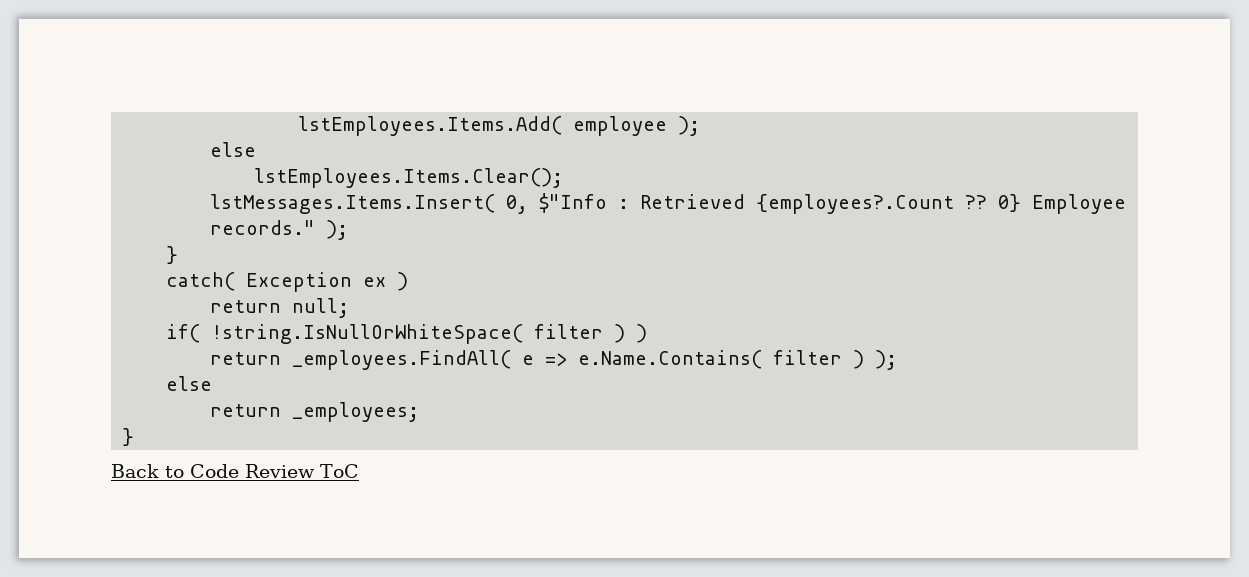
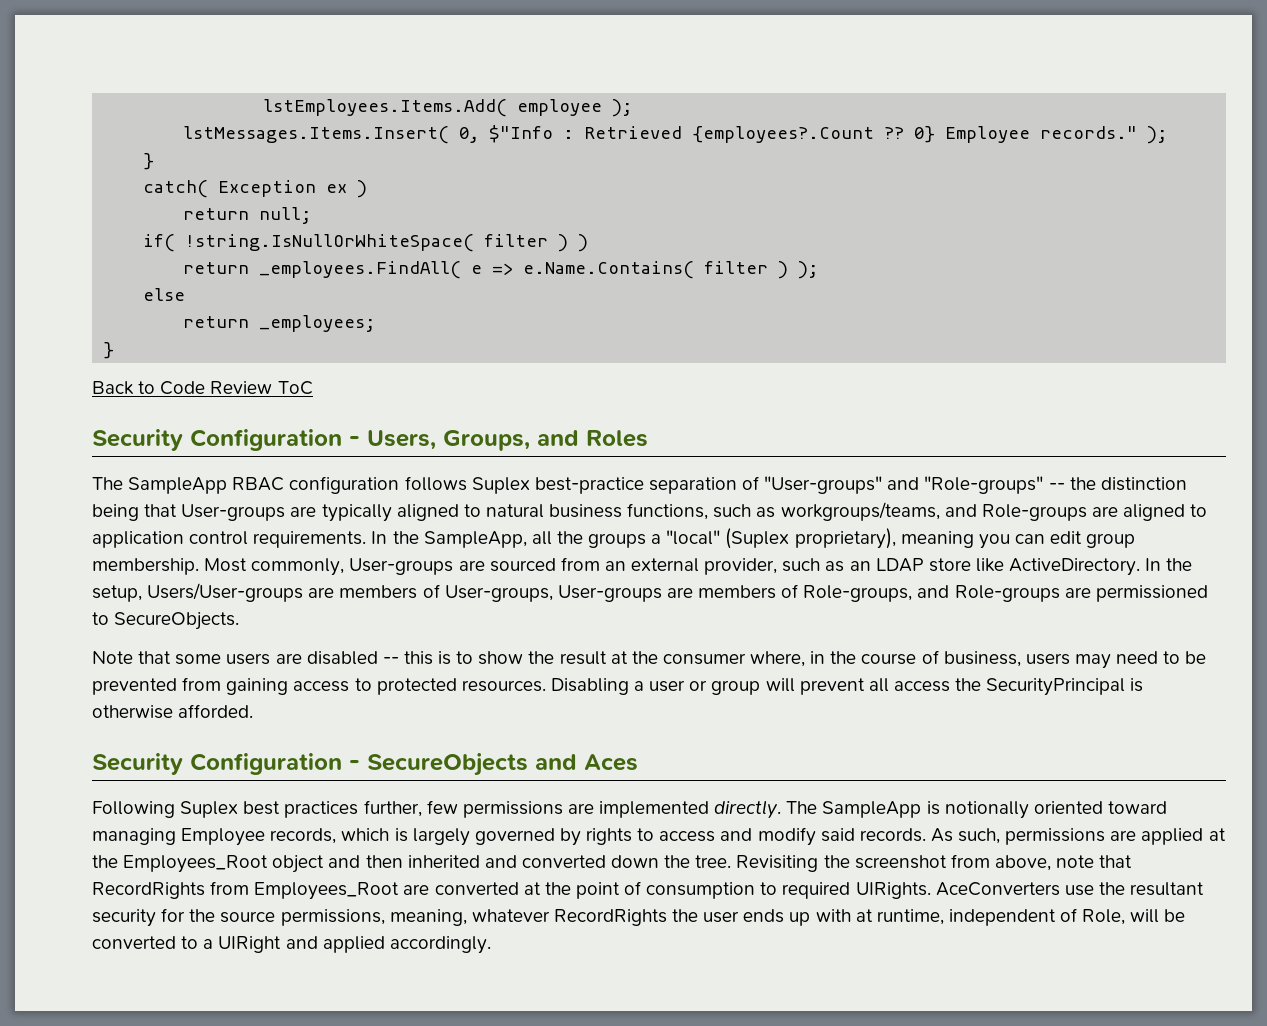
[210,142,257,157] [254,168,564,188] // else // lstEmployees.Items.Clear(); -> (633, 108) none
(359, 471) none -> [92,429,648,451] [92,476,1187,494] [92,502,1208,522] [92,528,1136,549] [92,557,1193,576] [92,583,1208,602] [92,612,240,630] [92,650,1207,669] [92,677,1144,696] [92,704,254,719] [92,753,638,776] [92,800,1167,819] [92,827,1226,846] [92,854,1133,873] [92,881,1205,900] [92,908,1186,927] [92,936,491,954] // Security Configuration - Users, Groups, and Roles // The SampleApp RBAC configuration follows Suplex best-practice separation of "User-groups" and "Role-groups" -- the distinction being that User-groups are typically aligned to natural business functions, such as workgroups/teams, and Role-groups are aligned to application control requirements. In the SampleApp, all the groups a "local" (Suplex proprietary), meaning you can edit group membership. Most commonly, User-groups are sourced from an external provider, such as an LDAP store like ActiveDirectory. In the setup, Users/User-groups are members of User-groups, User-groups are members of Role-groups, and Role-groups are permissioned to SecureObjects. // Note that some users are disabled -- this is to show the result at the consumer where, in the course of business, users may need to be prevented from gaining access to protected resources. Disabling a user or group will prevent all access the SecurityPrincipal is otherwise afforded. // Security Configuration - SecureObjects and Aces // Following Suplex best practices further, few permissions are implemented directly. The SampleApp is notionally oriented toward managing Employee records, which is largely governed by rights to access and modify said records. As such, permissions are applied at the Employees_Root object and then inherited and converted down the tree. Revisiting the screenshot from above, note that RecordRights from Employees_Root are converted at the point of consumption to required UIRights. AceConverters use the resultant security for the source permissions, meaning, whatever RecordRights the user ends up with at runtime, independent of Role, will be converted to a UIRight and applied accordingly.

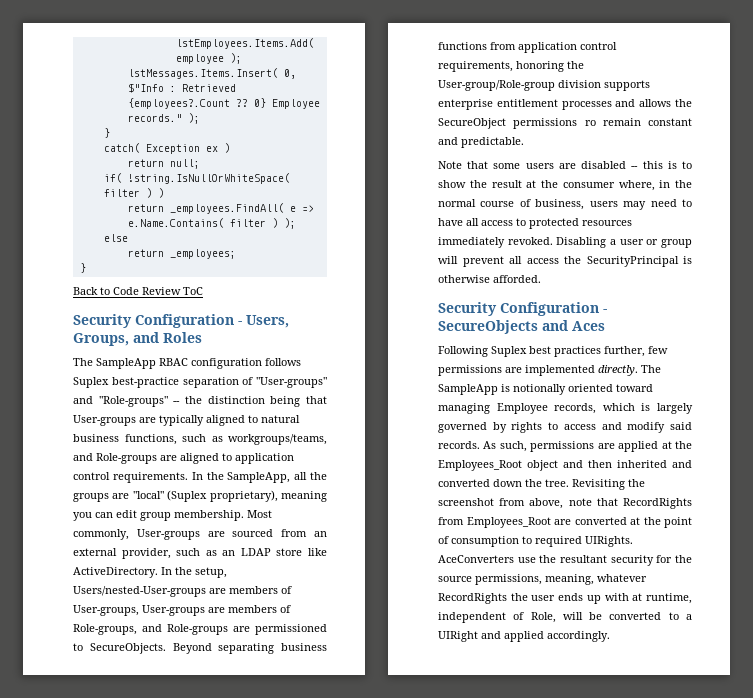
[651,534,662,544] a -> [112,493,130,499] are
[147,583,304,602] Users/User-groups -> [73,586,206,597] Users/nested-User-groups
(240, 621) none -> [172,643,327,654] [438,42,617,53] [438,61,584,72] [438,80,650,91] [438,99,692,110] [438,118,692,129] [438,137,524,148] Beyond separating business functions from application control requirements, honoring the User-group/Role-group division supports enterprise entitlement processes and allows the SecureObject permissions ro remain constant and predictable.
(857, 657) none -> [438,199,476,207] normal
[1185,651,1207,664] [92,677,546,695] be prevented from gaining access to protected resources. -> [438,218,632,229] [438,237,553,248] have all access to protected resources immediately revoked.

